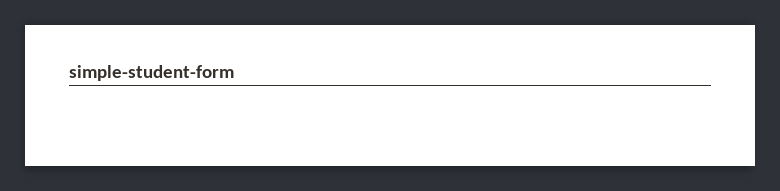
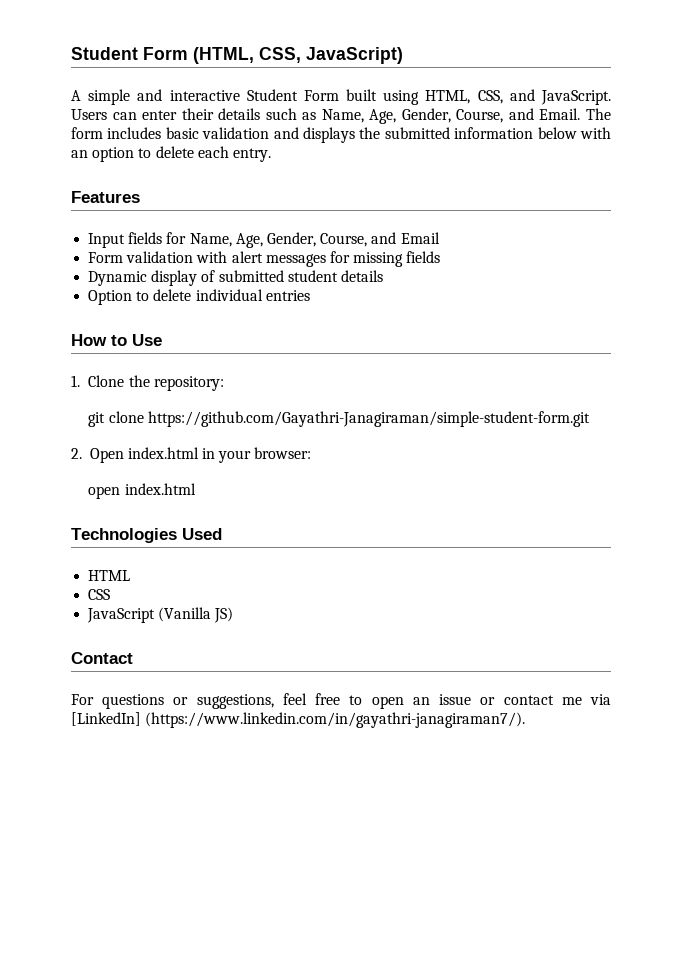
[69,65,234,81] simple-student-form -> [71,47,403,64] [71,89,611,105] [71,108,612,124] [71,127,611,143] [71,146,271,162] [71,191,140,203] [88,232,440,248] [88,251,441,267] [88,270,383,286] [88,289,310,305] [71,334,162,346] [71,375,224,391] [88,411,590,427] [71,447,312,463] [88,483,196,499] [71,528,222,543] [88,570,131,581] [88,589,111,600] [87,607,234,623] [71,652,133,664] [71,693,611,709] [71,712,526,728] Student Form (HTML, CSS, JavaScript) // A simple and interactive Student Form built using HTML, CSS, and JavaScript. Users can enter their details such as Name, Age, Gender, Course, and Email. The form includes basic validation and displays the submitted information below with an option to delete each entry. // Features // Input fields for Name, Age, Gender, Course, and Email // Form validation with alert messages for missing fields // Dynamic display of submitted student details // Option to delete individual entries // How to Use // 1. Clone the repository: // git clone https://github.com/Gayathri-Janagiraman/simple-student-form.git // 2. Open index.html in your browser: // open index.html // Technologies Used // HTML // CSS // JavaScript (Vanilla JS) // Contact // For questions or suggestions, feel free to open an issue or contact me via [LinkedIn] (https://www.linkedin.com/in/gayathri-janagiraman7/).

